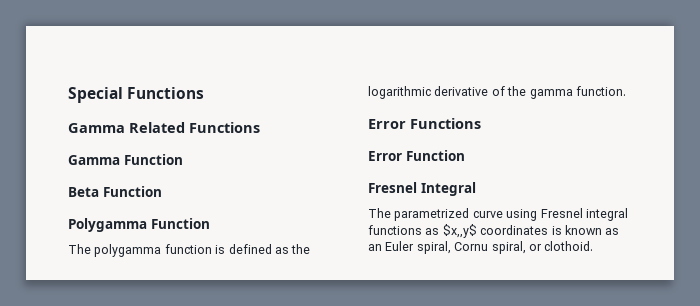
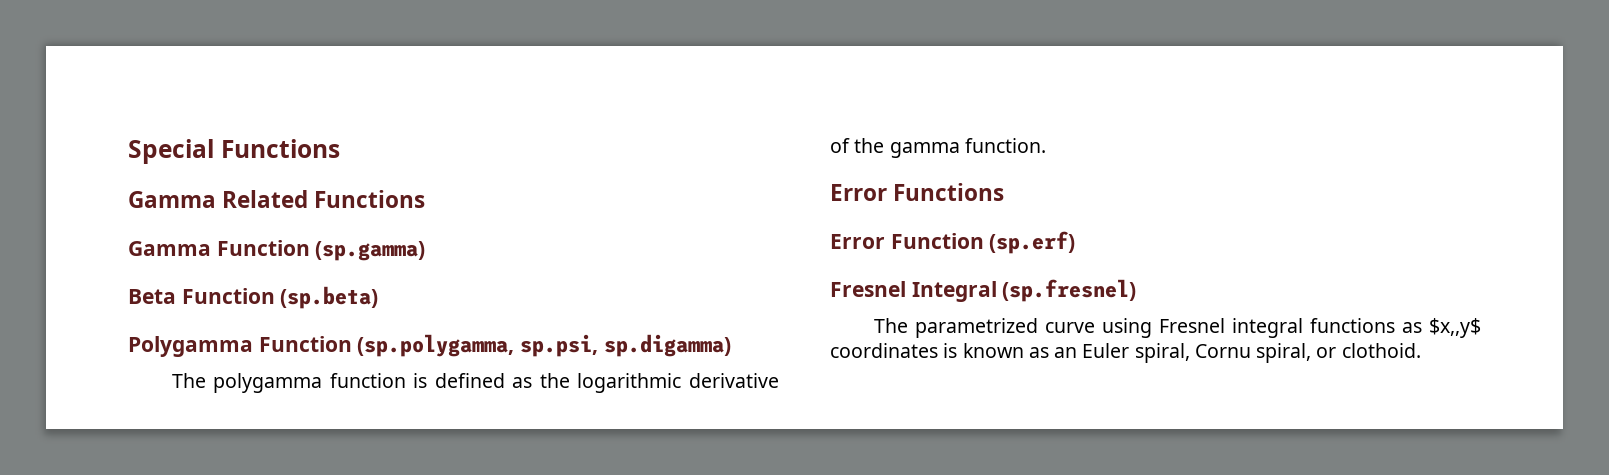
(183, 159) none -> [315,241,426,261] (sp.gamma)
(162, 191) none -> [280,286,379,309] (sp.beta)
(210, 223) none -> [357,334,731,357] (sp.polygamma, sp.psi, sp.digamma)
(465, 155) none -> [989,231,1076,254] (sp.erf)
(476, 189) none -> [1002,279,1137,302] (sp.fresnel)

